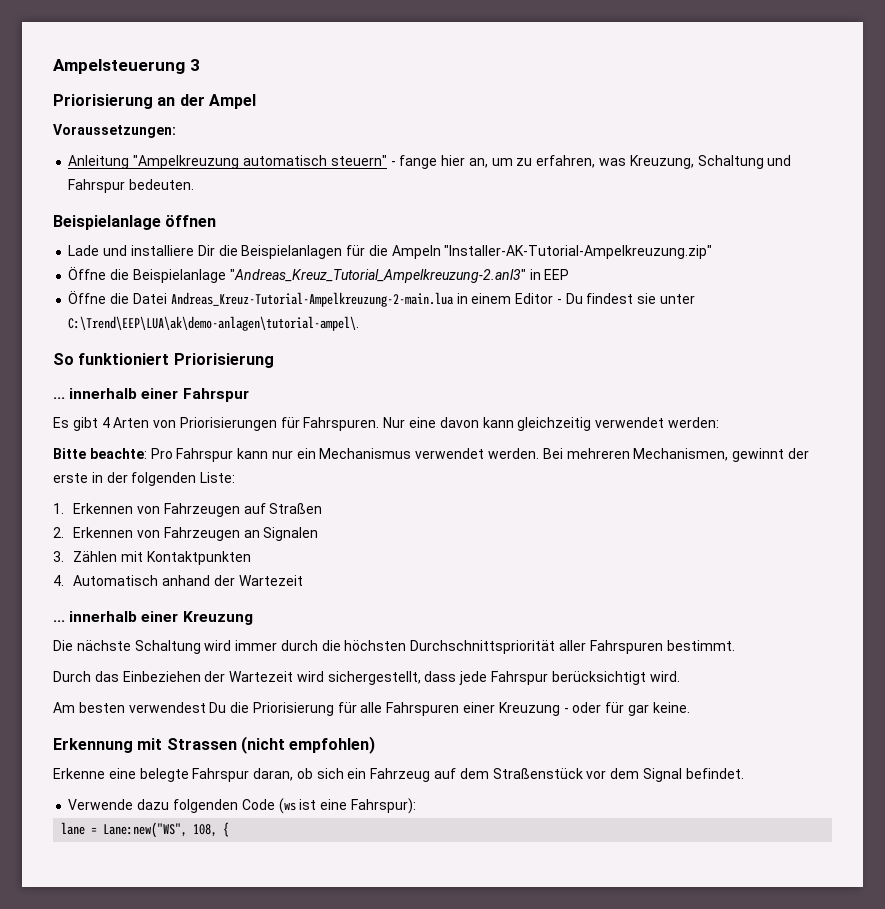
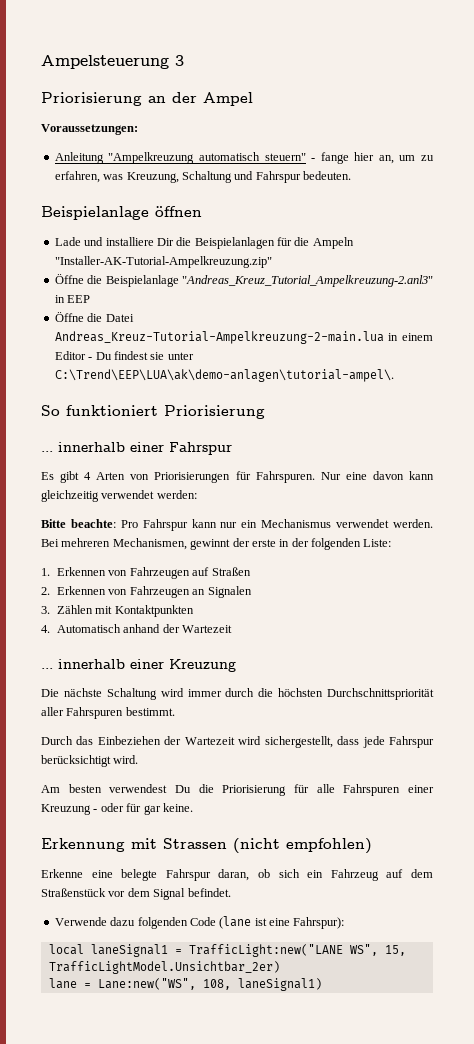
[278,798,296,814] (ws -> [219,916,252,929] (lane
(416, 806) none -> [48,944,406,957] [48,961,280,974] // local laneSignal1 = TrafficLight:new("LANE WS", 15, TrafficLightModel.Unsichtbar_2er)
[223,822,230,837] { -> [237,978,322,991] laneSignal1)

